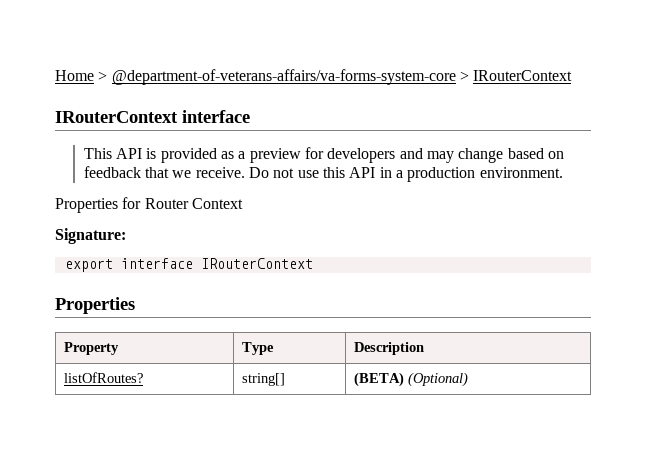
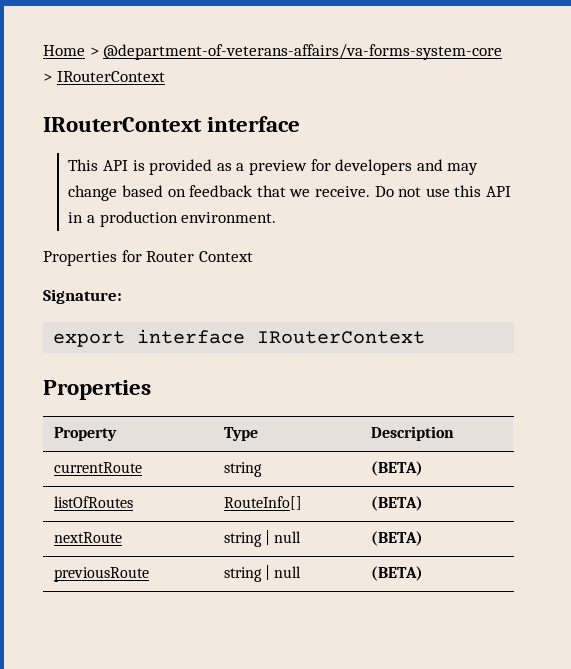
[63,372,143,383] [241,373,285,386] [353,372,468,387] listOfRoutes? | string[] | (BETA) (Optional) -> [53,462,142,473] [223,462,262,477] [370,461,423,476] [53,496,133,508] [223,496,302,510] [370,496,423,511] [53,532,122,543] [223,530,302,547] [370,531,423,546] [53,567,149,582] [223,565,302,582] [370,566,423,581] currentRoute | string | (BETA) // listOfRoutes | RouteInfo[] | (BETA) // nextRoute | string | null | (BETA) // previousRoute | string | null | (BETA)

